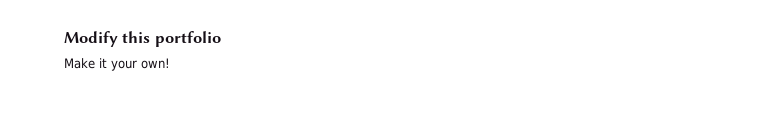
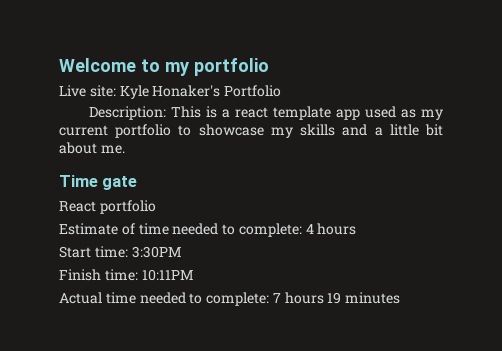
[64,31,221,47] [64,58,170,71] Modify this portfolio // Make it your own! -> [59,58,269,76] [59,85,282,99] [88,106,444,120] [59,124,444,138] [59,142,125,154] [59,175,138,190] [59,200,156,214] [59,223,357,237] [59,246,182,258] [59,269,194,281] [59,292,401,306] Welcome to my portfolio // Live site: Kyle Honaker's Portfolio // Description: This is a react template app used as my current portfolio to showcase my skills and a little bit about me. // Time gate // React portfolio // Estimate of time needed to complete: 4 hours // Start time: 3:30PM // Finish time: 10:11PM // Actual time needed to complete: 7 hours 19 minutes

